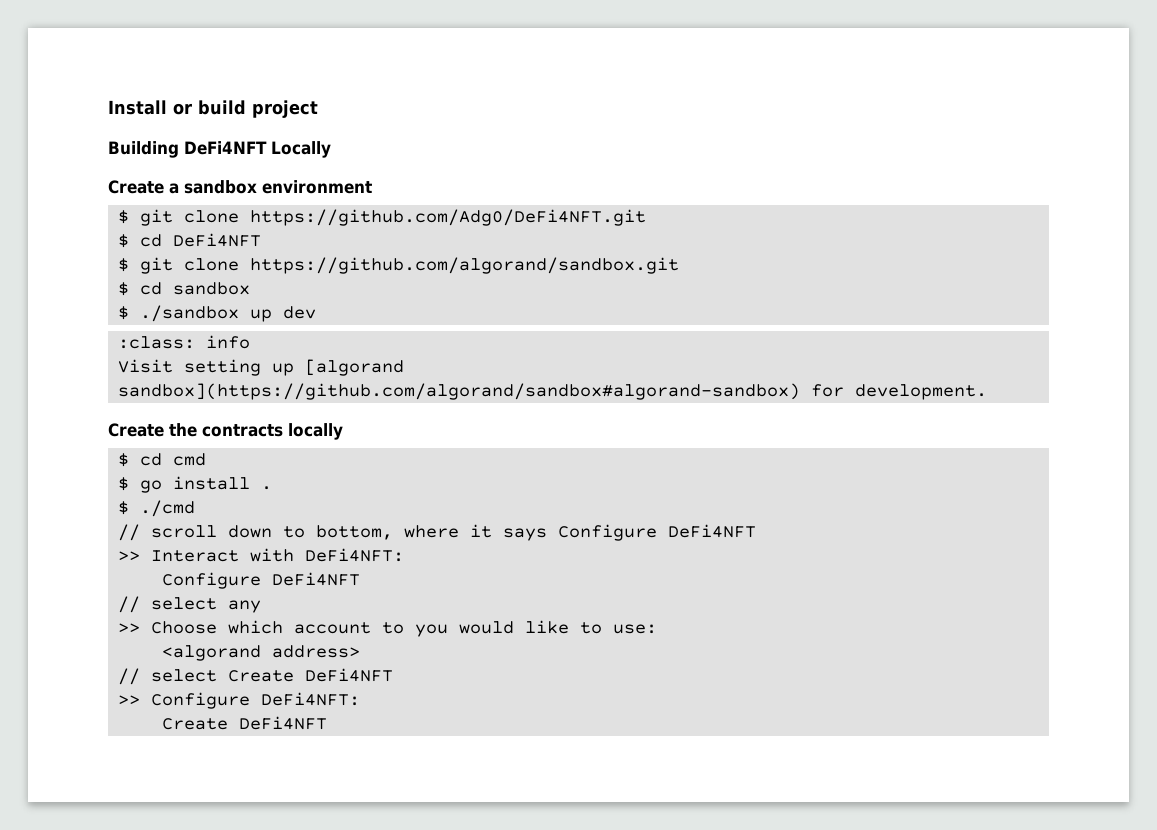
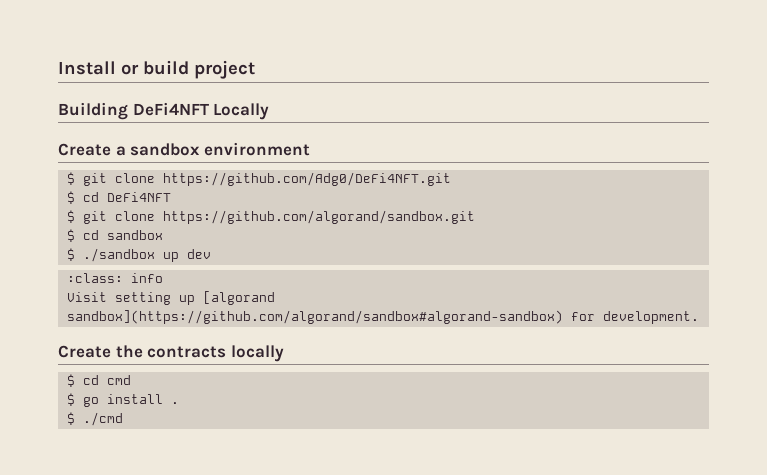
[118,524,757,541] [118,548,405,562] [162,572,361,589] [118,596,262,613] [118,620,658,637] [162,645,361,661] [118,668,394,685] [118,692,361,709] [162,716,328,730] // // scroll down to bottom, where it says Configure DeFi4NFT // >> Interact with DeFi4NFT: // Configure DeFi4NFT // // select any // >> Choose which account to you would like to use: // <algorand address> // // select Create DeFi4NFT // >> Configure DeFi4NFT: // Create DeFi4NFT -> (123, 419) none

